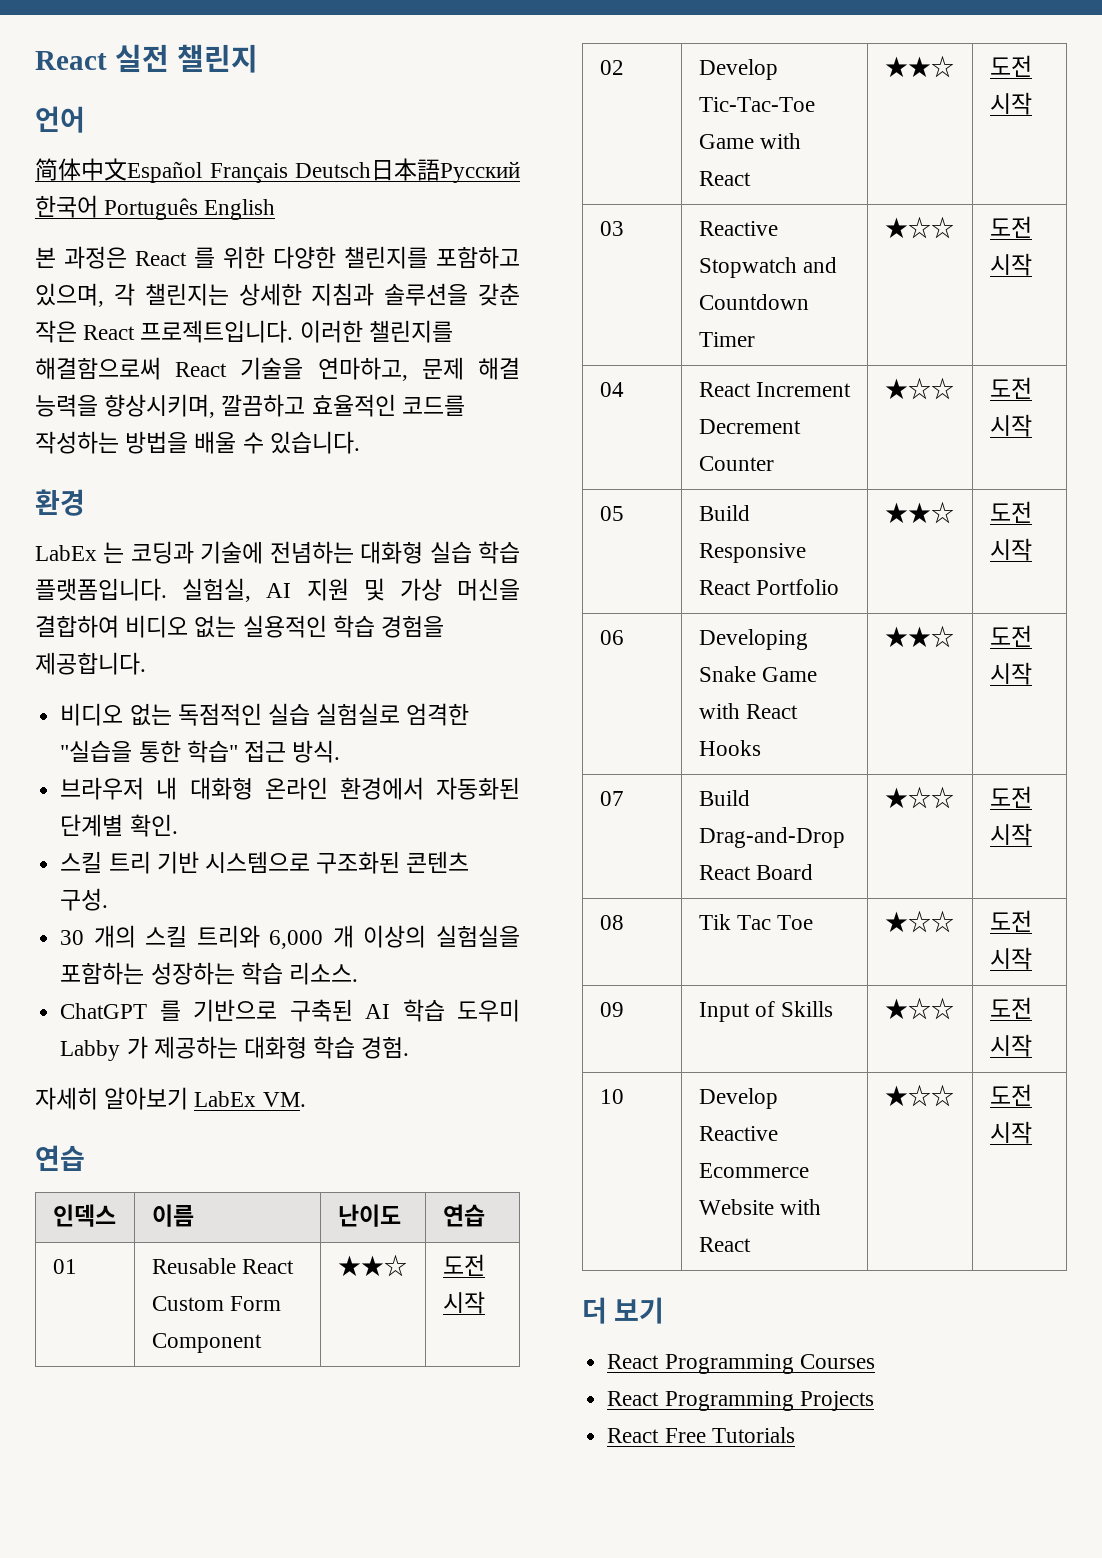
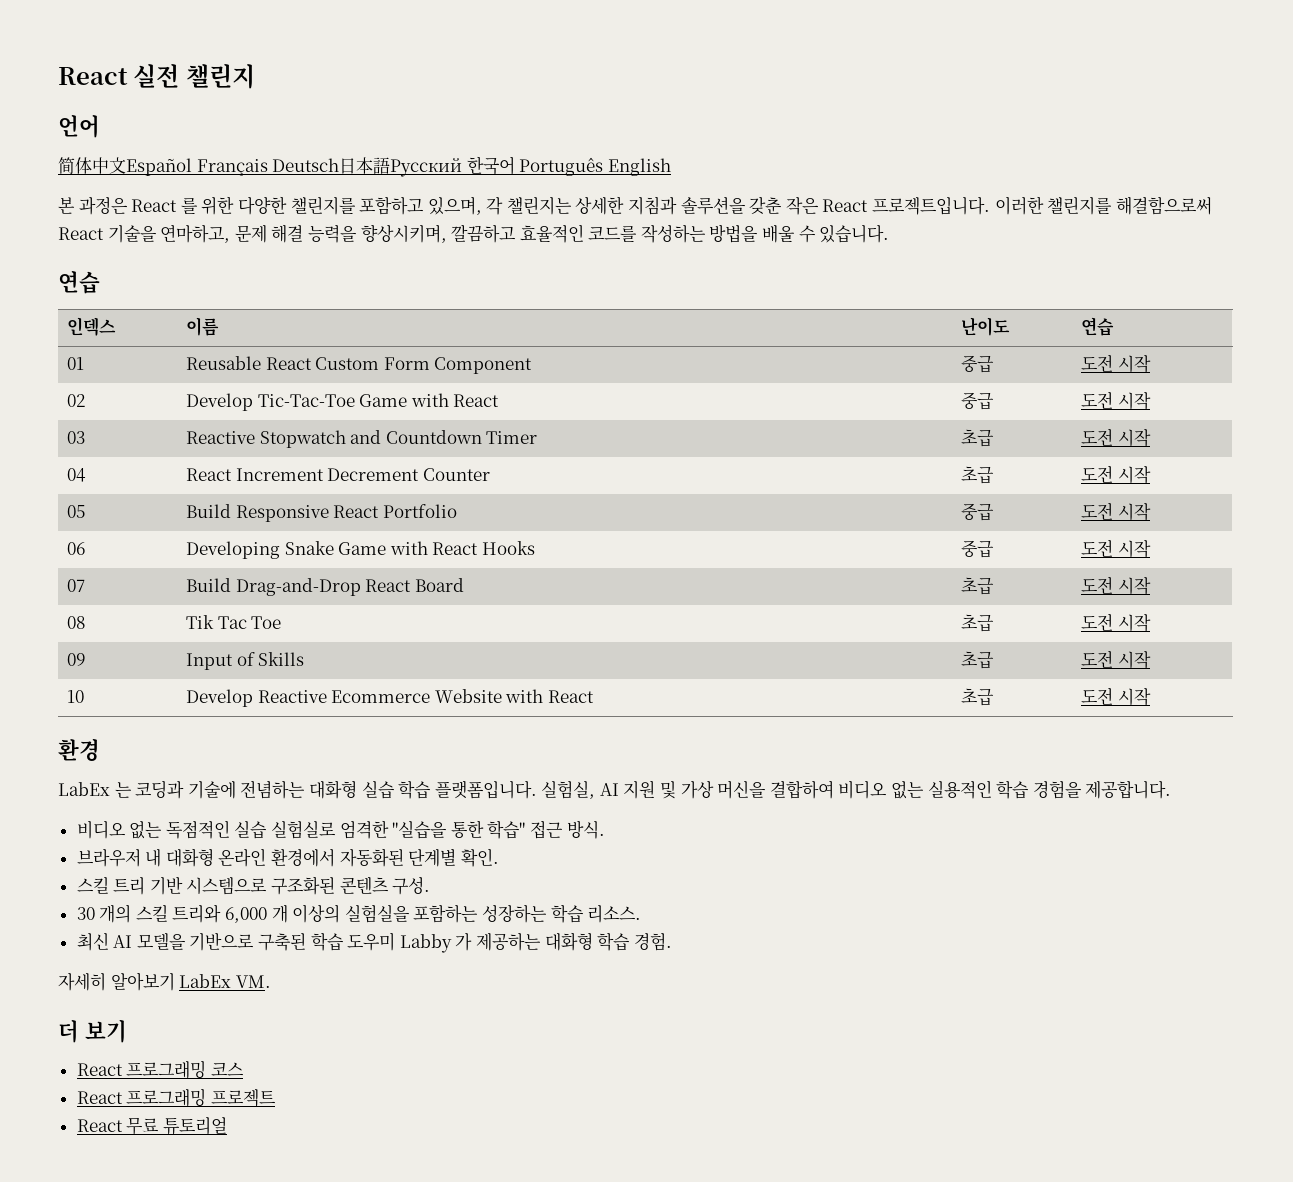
(360, 442) none -> [58,271,100,294] [66,317,116,336] [185,317,219,336] [960,317,1010,336] [1080,317,1114,336] [66,357,84,370] [185,356,533,374] [960,355,994,373] [1080,354,1151,373] [66,394,85,407] [185,393,500,411] [960,392,994,410] [1080,391,1151,410] [66,431,85,444] [185,430,538,448] [960,429,994,447] [1080,428,1151,447] [66,468,86,482] [185,468,490,481] [960,466,994,484] [1080,465,1151,484] [66,505,85,518] [185,504,457,522] [960,503,994,521] [1080,502,1151,521] [66,542,85,555] [185,541,535,559] [960,540,994,558] [1080,539,1151,558] [66,579,85,592] [185,578,464,596] [960,577,994,595] [1080,576,1151,595] [66,616,85,629] [185,615,282,629] [960,614,994,632] [1080,613,1151,632] [66,653,86,666] [185,652,305,670] [960,651,994,669] [1080,650,1151,669] [66,690,84,703] [185,689,594,707] [960,688,994,706] [1080,687,1151,706] // 연습 // 인덱스 | 이름 | 난이도 | 연습 // 01 | Reusable React Custom Form Component | 중급 | 도전 시작 // 02 | Develop Tic-Tac-Toe Game with React | 중급 | 도전 시작 // 03 | Reactive Stopwatch and Countdown Timer | 초급 | 도전 시작 // 04 | React Increment Decrement Counter | 초급 | 도전 시작 // 05 | Build Responsive React Portfolio | 중급 | 도전 시작 // 06 | Developing Snake Game with React Hooks | 중급 | 도전 시작 // 07 | Build Drag-and-Drop React Board | 초급 | 도전 시작 // 08 | Tik Tac Toe | 초급 | 도전 시작 // 09 | Input of Skills | 초급 | 도전 시작 // 10 | Develop Reactive Ecommerce Website with React | 초급 | 도전 시작
[60,1000,181,1021] ChatGPT 를 -> [76,933,186,951] 최신 AI 모델을
[365,1004,391,1019] AI -> (307, 942) none
[35,1145,85,1171] [52,1204,116,1227] [151,1204,194,1227] [337,1204,401,1227] [442,1204,485,1227] [52,1259,77,1274] [151,1258,294,1274] [151,1296,281,1311] [151,1333,262,1353] [337,1254,407,1277] [442,1254,485,1276] [442,1291,485,1314] [599,60,624,75] [698,59,778,80] [698,97,815,112] [698,133,801,149] [698,171,751,186] [884,55,954,78] [989,55,1032,77] [989,92,1032,115] [599,221,624,236] [698,221,778,236] [698,257,837,278] [698,294,809,310] [698,332,755,347] [884,216,954,239] [989,216,1032,238] [989,253,1032,276] [599,382,624,397] [698,382,851,397] [698,419,801,434] [698,456,774,471] [884,377,954,400] [989,377,1032,399] [989,414,1032,437] [599,506,624,521] [698,505,750,521] [698,543,806,563] [698,579,839,595] [884,501,954,524] [989,501,1032,523] [989,538,1032,561] [599,630,624,645] [698,629,808,650] [698,666,817,682] [698,703,798,719] [698,740,761,756] [884,625,954,648] [989,625,1032,647] [989,662,1032,685] [599,791,624,806] [698,790,750,806] [698,827,845,848] [698,864,813,880] [884,786,954,809] [989,786,1032,808] [989,823,1032,846] [599,915,624,930] [698,914,814,930] [884,910,954,933] [989,910,1032,932] [989,947,1032,970] [599,1002,624,1017] [698,1001,834,1022] [884,997,954,1020] [989,997,1032,1019] [989,1034,1032,1057] [599,1089,624,1104] [698,1088,778,1109] [698,1126,778,1141] [698,1163,809,1178] [698,1199,821,1215] [698,1237,751,1252] [884,1084,954,1107] [989,1084,1032,1106] [989,1121,1032,1144] // 연습 // 인덱스 | 이름 | 난이도 | 연습 // 01 | Reusable React Custom Form Component | ★★☆ | 도전 시작 // 02 | Develop Tic-Tac-Toe Game with React | ★★☆ | 도전 시작 // 03 | Reactive Stopwatch and Countdown Timer | ★☆☆ | 도전 시작 // 04 | React Increment Decrement Counter | ★☆☆ | 도전 시작 // 05 | Build Responsive React Portfolio | ★★☆ | 도전 시작 // 06 | Developing Snake Game with React Hooks | ★★☆ | 도전 시작 // 07 | Build Drag-and-Drop React Board | ★☆☆ | 도전 시작 // 08 | Tik Tac Toe | ★☆☆ | 도전 시작 // 09 | Input of Skills | ★☆☆ | 도전 시작 // 10 | Develop Reactive Ecommerce Website with React | ★☆☆ | 도전 시작 -> (271, 981) none
[664,1354,875,1374] [607,1391,874,1411] [607,1427,795,1443] Programming Courses // React Programming Projects // React Free Tutorials -> [126,1060,244,1079] [76,1088,276,1107] [76,1117,227,1135] 프로그래밍 코스 // React 프로그래밍 프로젝트 // React 무료 튜토리얼

